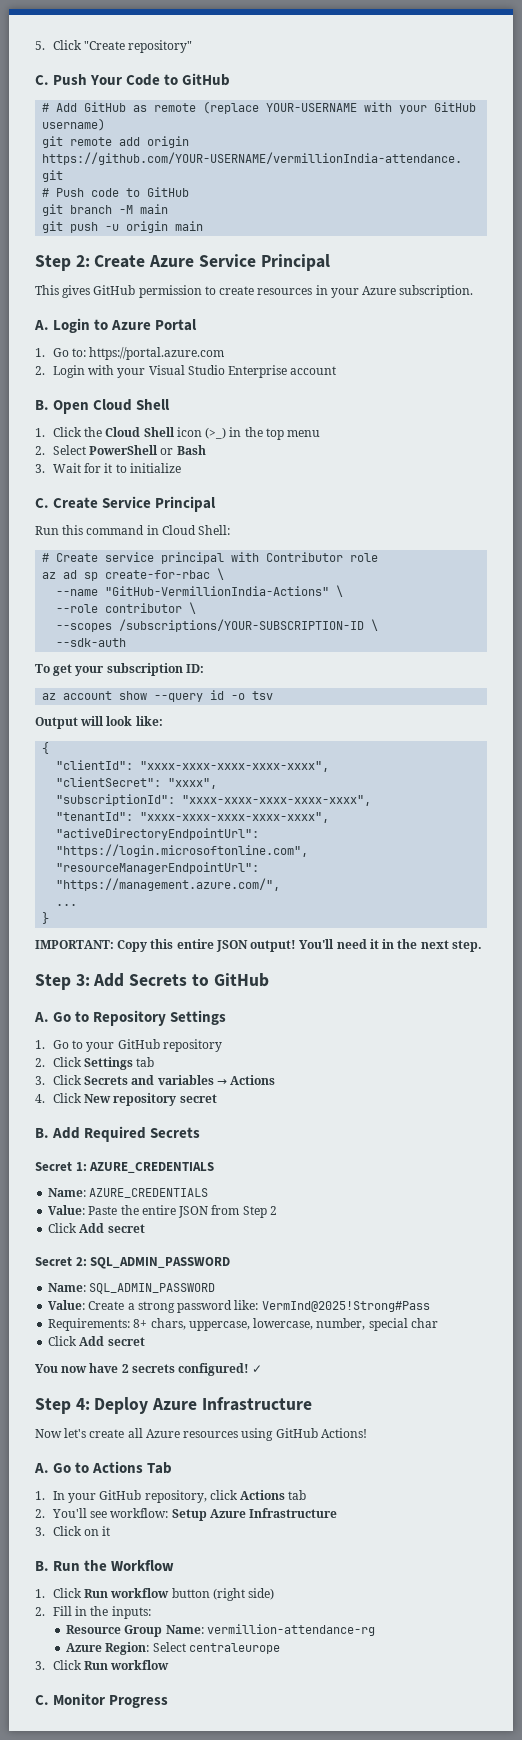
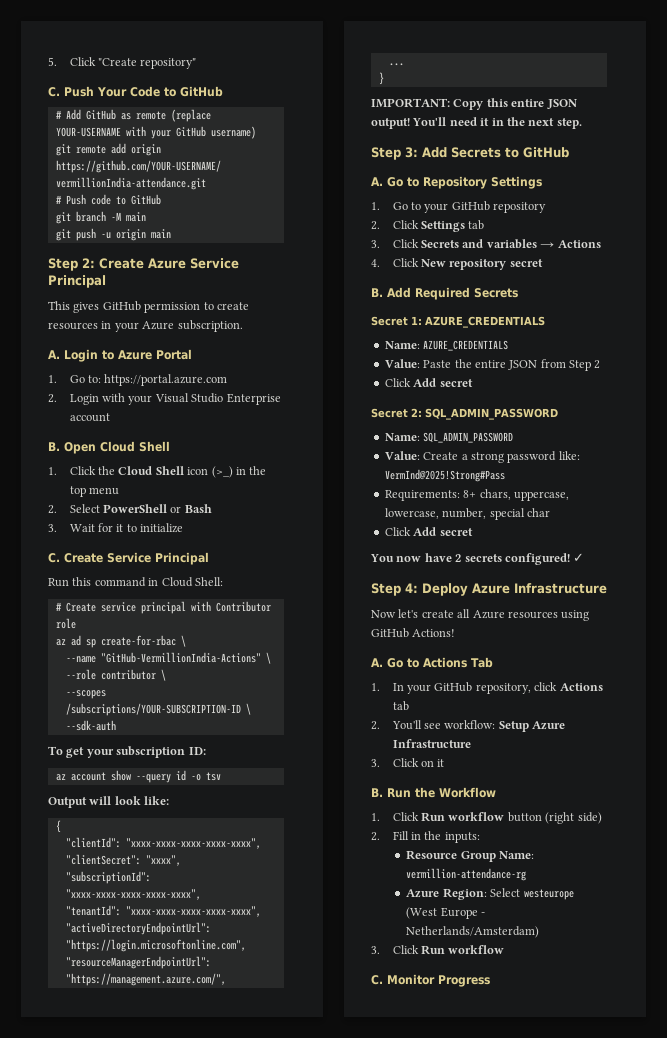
[188,1643,280,1654] centraleurope -> [523,889,574,900] [406,907,486,919] [406,926,540,938] westeurope (West Europe - Netherlands/Amsterdam)

